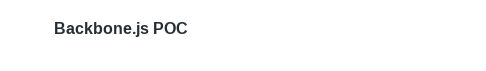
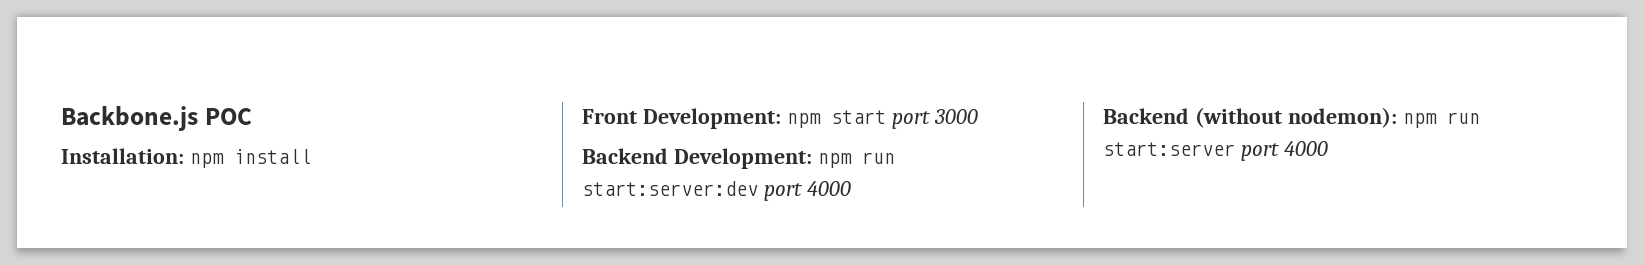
(189, 28) none -> [61,148,311,168] [582,108,978,129] [582,148,895,169] [582,181,851,201] [1103,107,1480,128] [1103,141,1328,161] // Installation: npm install // Front Development: npm start port 3000 // Backend Development: npm run start:server:dev port 4000 // Backend (without nodemon): npm run start:server port 4000

